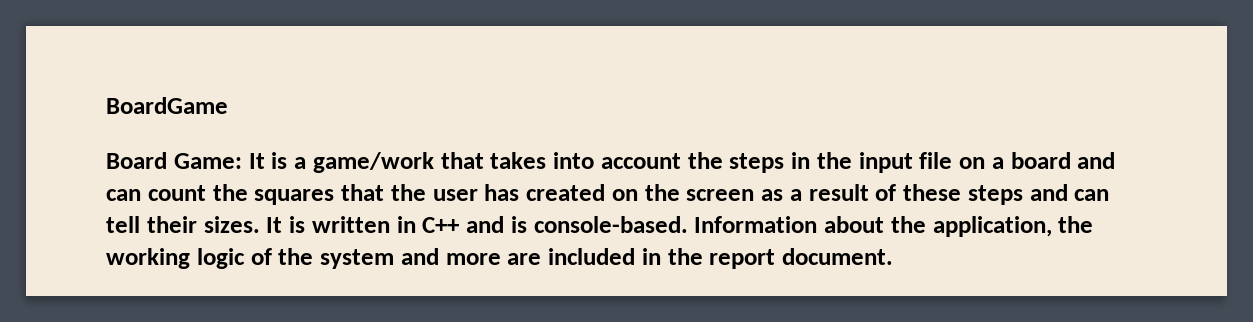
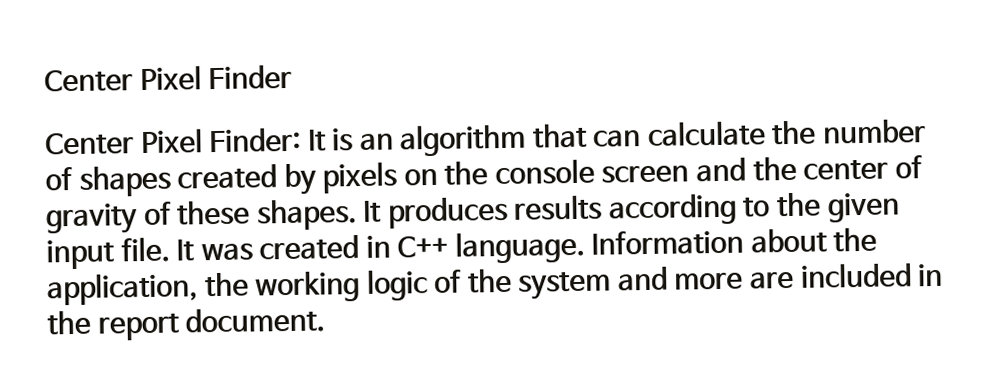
[106,97,228,114] [106,152,1116,173] [106,184,1110,205] [106,216,688,233] BoardGame // Board Game: It is a game/work that takes into account the steps in the input file on a board and can count the squares that the user has created on the screen as a result of these steps and can tell their sizes. It is written in C++ and is console-based. -> [44,64,293,92] [45,119,927,157] [45,155,923,197] [46,192,900,235] [46,230,585,270] Center Pixel Finder // Center Pixel Finder: It is an algorithm that can calculate the number of shapes created by pixels on the console screen and the center of gravity of these shapes. It produces results according to the given input file. It was created in C++ language.

